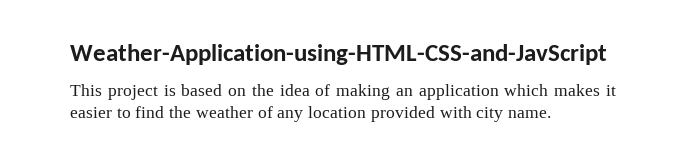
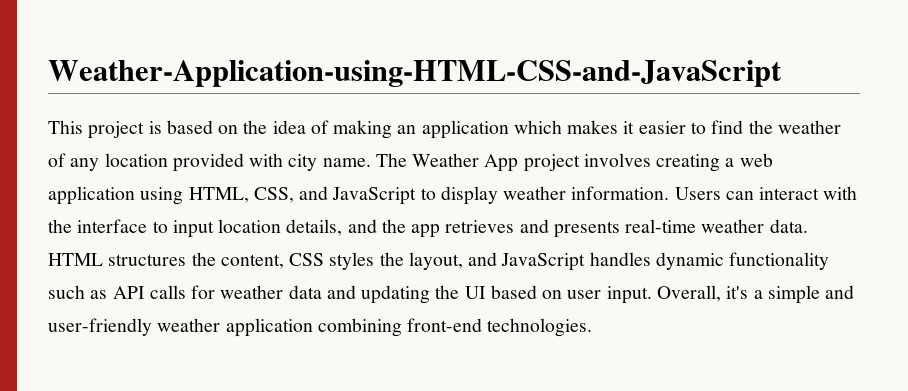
[70,44,607,65] Weather-Application-using-HTML-CSS-and-JavScript -> [48,60,782,87] Weather-Application-using-HTML-CSS-and-JavaScript
(551, 114) none -> [375,153,773,172] [48,186,858,205] [48,219,808,238] [48,252,830,271] [48,285,855,304] [48,318,593,337] The Weather App project involves creating a web application using HTML, CSS, and JavaScript to display weather information. Users can interact with the interface to input location details, and the app retrieves and presents real-time weather data. HTML structures the content, CSS styles the layout, and JavaScript handles dynamic functionality such as API calls for weather data and updating the UI based on user input. Overall, it's a simple and user-friendly weather application combining front-end technologies.

